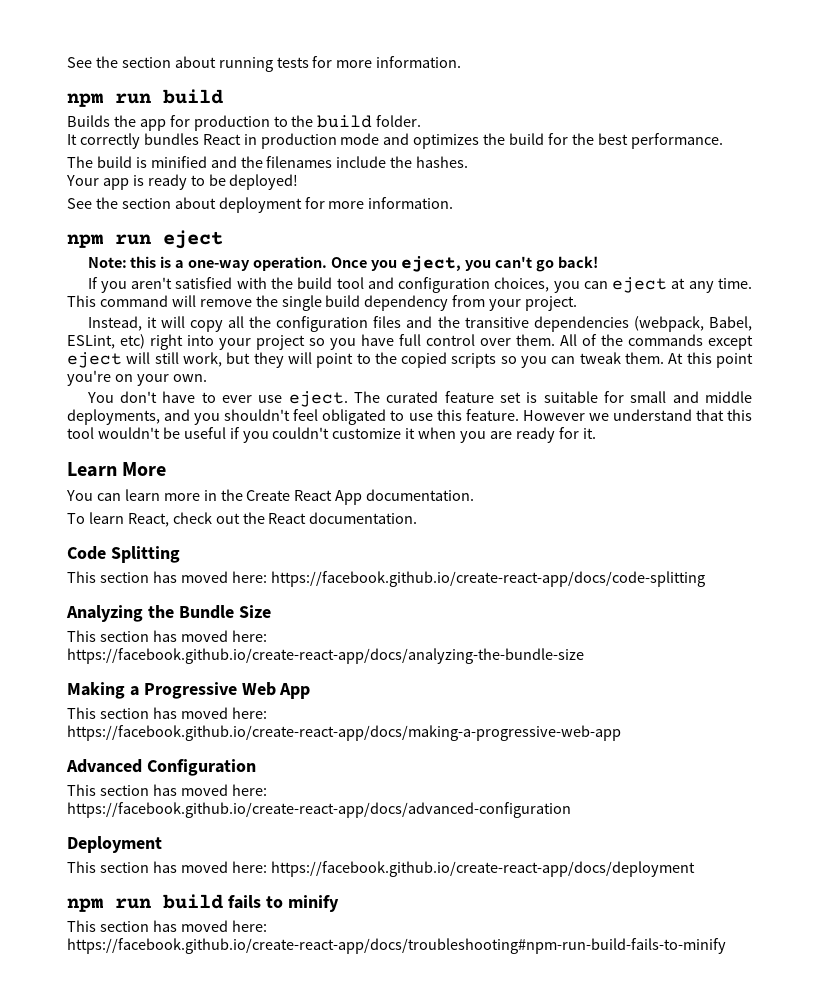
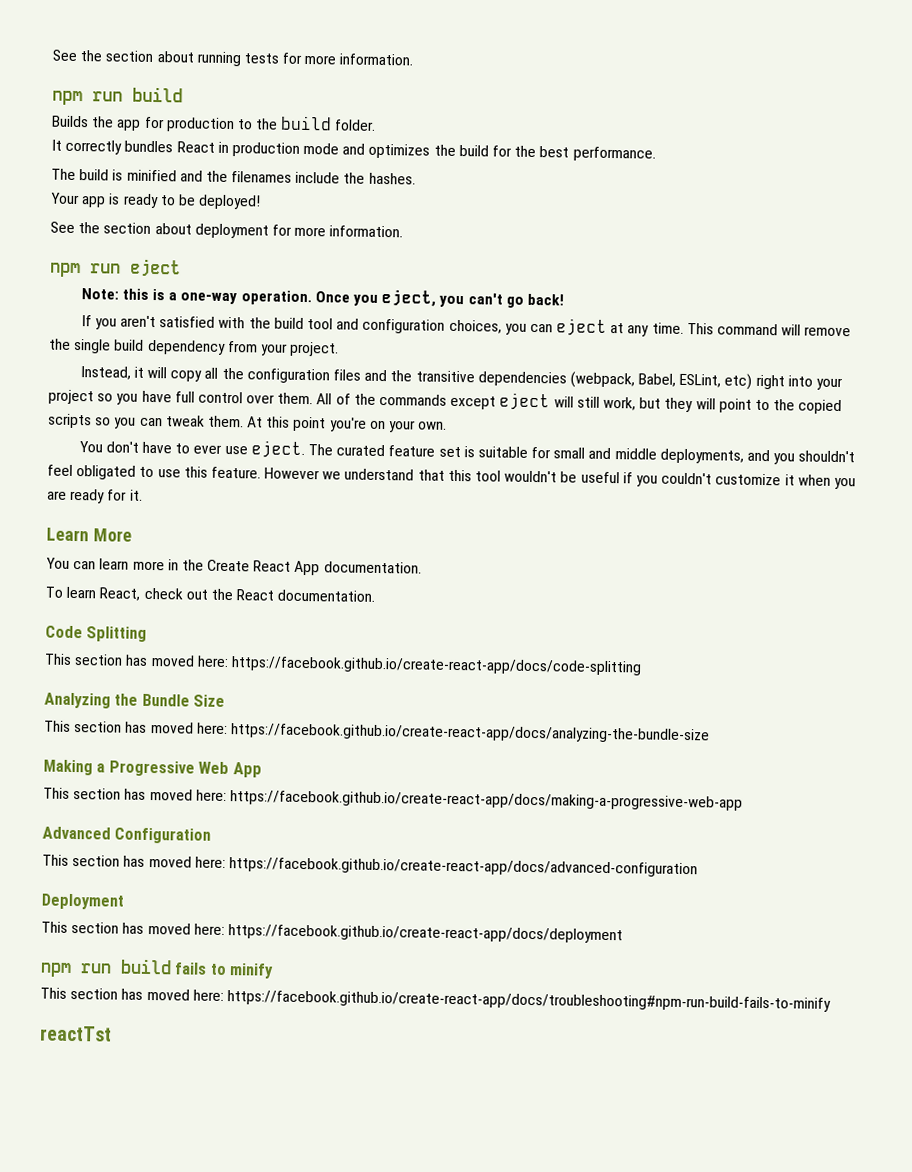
(726, 946) none -> [40,1025,112,1042] // reactTst

